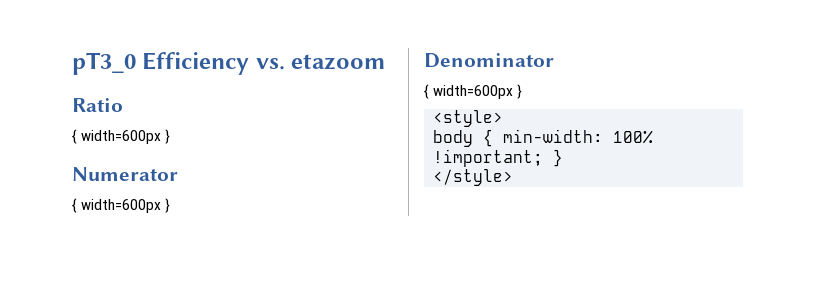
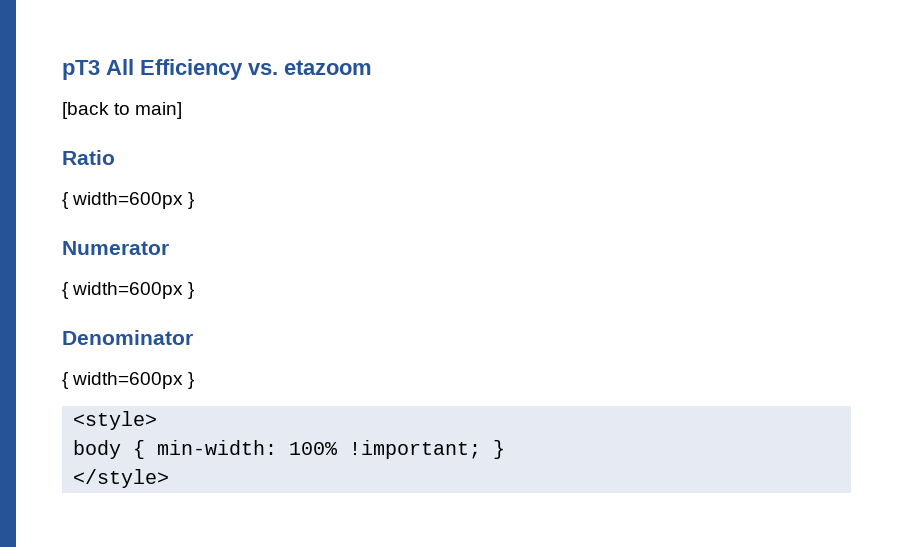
[72,52,136,75] pT3_0 -> [62,59,134,80] pT3 All
(386, 62) none -> [62,102,183,119] // [back to main]

